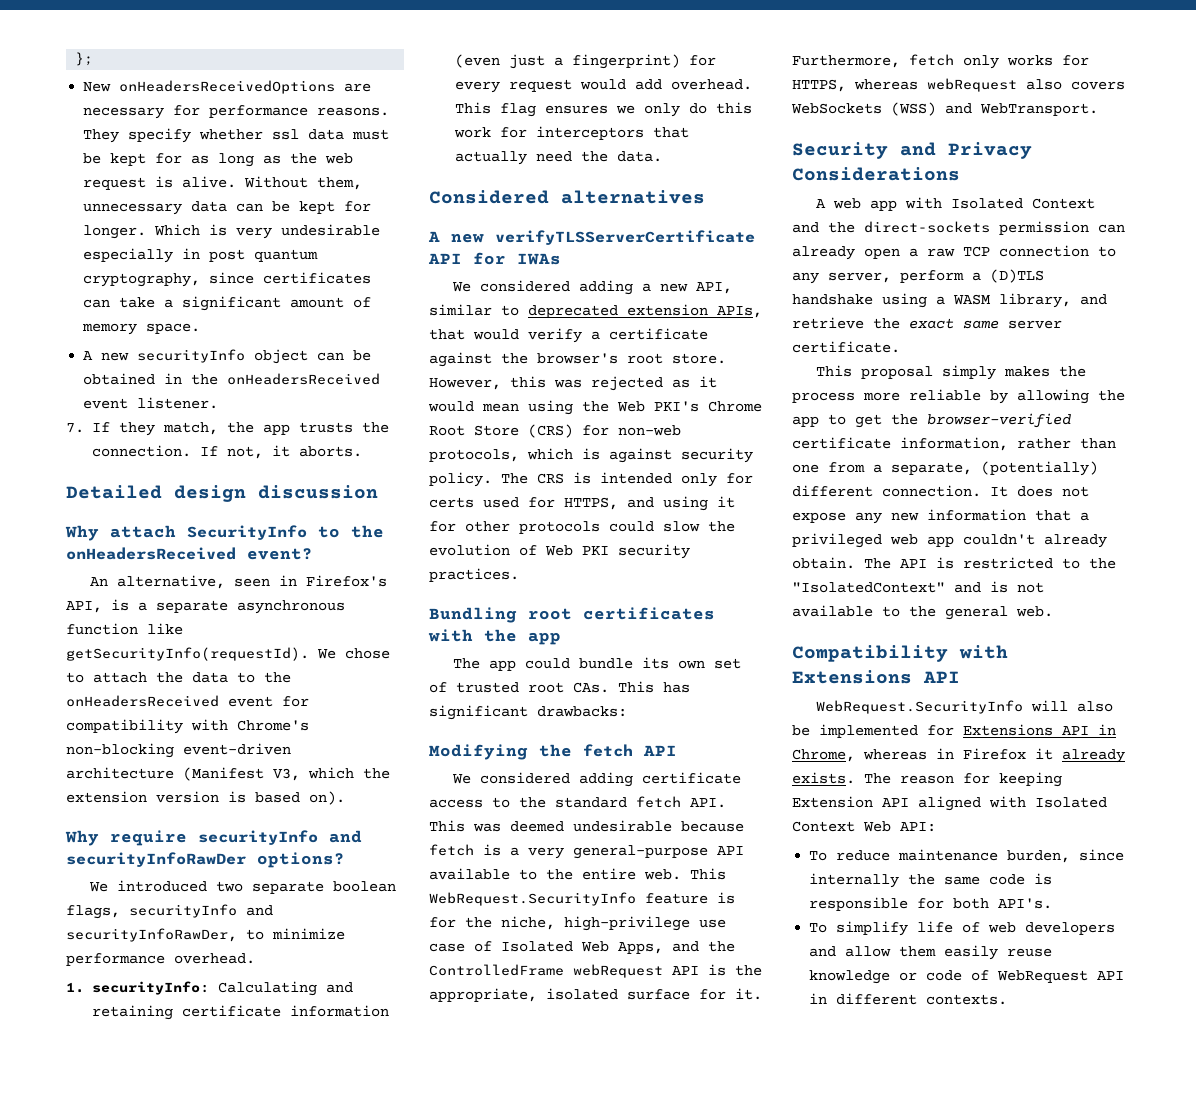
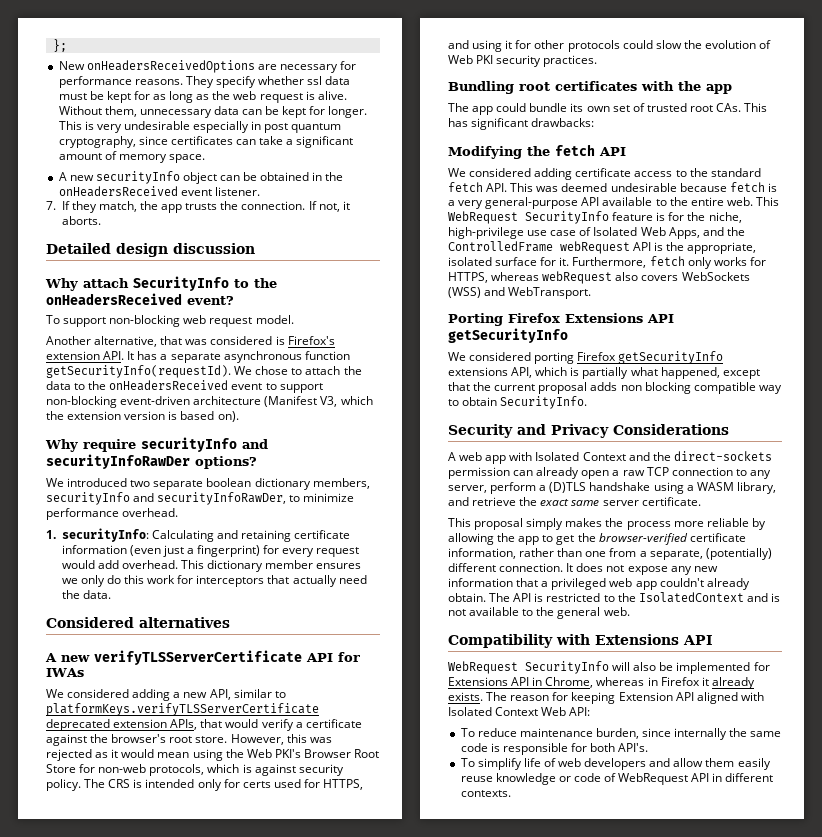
[154,224,201,236] Which -> [58,121,82,130] This
[89,575,387,589] [66,599,129,613] An alternative, seen in Firefox's API, is -> [46,315,294,327] [46,336,335,347] [46,351,158,360] To support non-blocking web request model. // Another alternative, that was considered is Firefox's extension API. It has
[147,623,183,635] like -> (350, 355) none
[282,696,309,707] [66,719,309,734] for compatibility with Chrome's -> [265,383,323,393] to support
[66,905,120,919] flags, -> [254,478,370,490] dictionary members,
[499,103,536,117] flag -> [207,560,314,572] dictionary member
(519, 310) none -> [46,703,319,716] platformKeys.verifyTLSServerCertificate
[708,401,762,412] Chrome -> [303,749,351,758] Browser
[528,424,573,438] (CRS) -> (76, 768) none
[429,892,636,906] WebRequest.SecurityInfo -> [448,211,609,224] WebRequest SecurityInfo
(1098, 109) none -> [448,313,674,326] [448,328,568,343] [448,351,724,364] [448,367,760,379] [448,382,782,394] [448,396,588,409] // Porting Firefox Extensions API getSecurityInfo // We considered porting Firefox getSecurityInfo extensions API, which is partially what happened, except that the current proposal adds non blocking compatible way to obtain SecurityInfo.
[792,582,945,593] "IsolatedContext" -> [638,592,744,603] IsolatedContext
[815,700,1023,714] WebRequest.SecurityInfo -> [448,661,609,674] WebRequest SecurityInfo

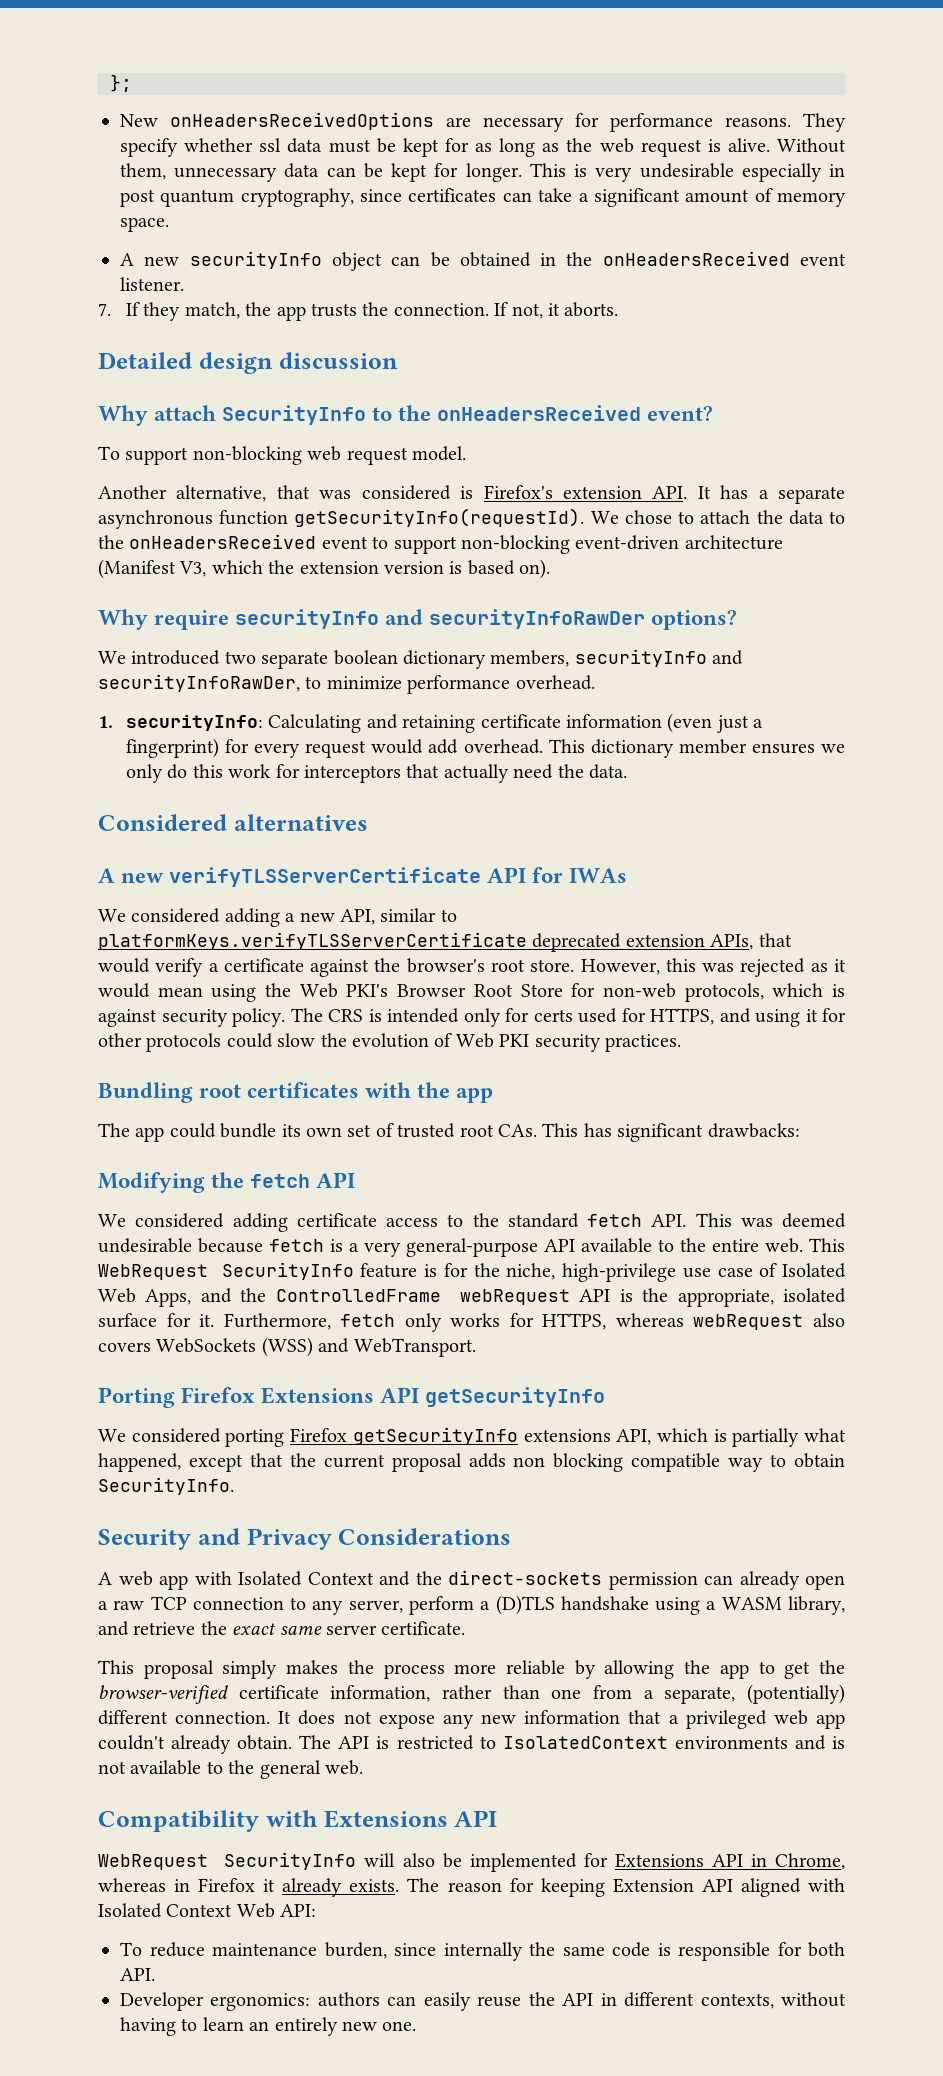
[617,592,744,603] the IsolatedContext -> [502,1736,788,1749] IsolatedContext environments
[618,743,649,752] [460,758,771,770] [460,773,774,785] [460,790,511,797] API's. // To simplify life of web developers and allow them easily reuse knowledge or code of WebRequest API in different contexts. -> [120,1968,155,1981] [120,1992,846,2011] [120,2017,417,2036] API. // Developer ergonomics: authors can easily reuse the API in different contexts, without having to learn an entirely new one.

